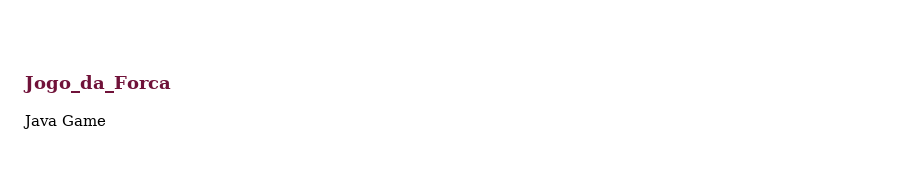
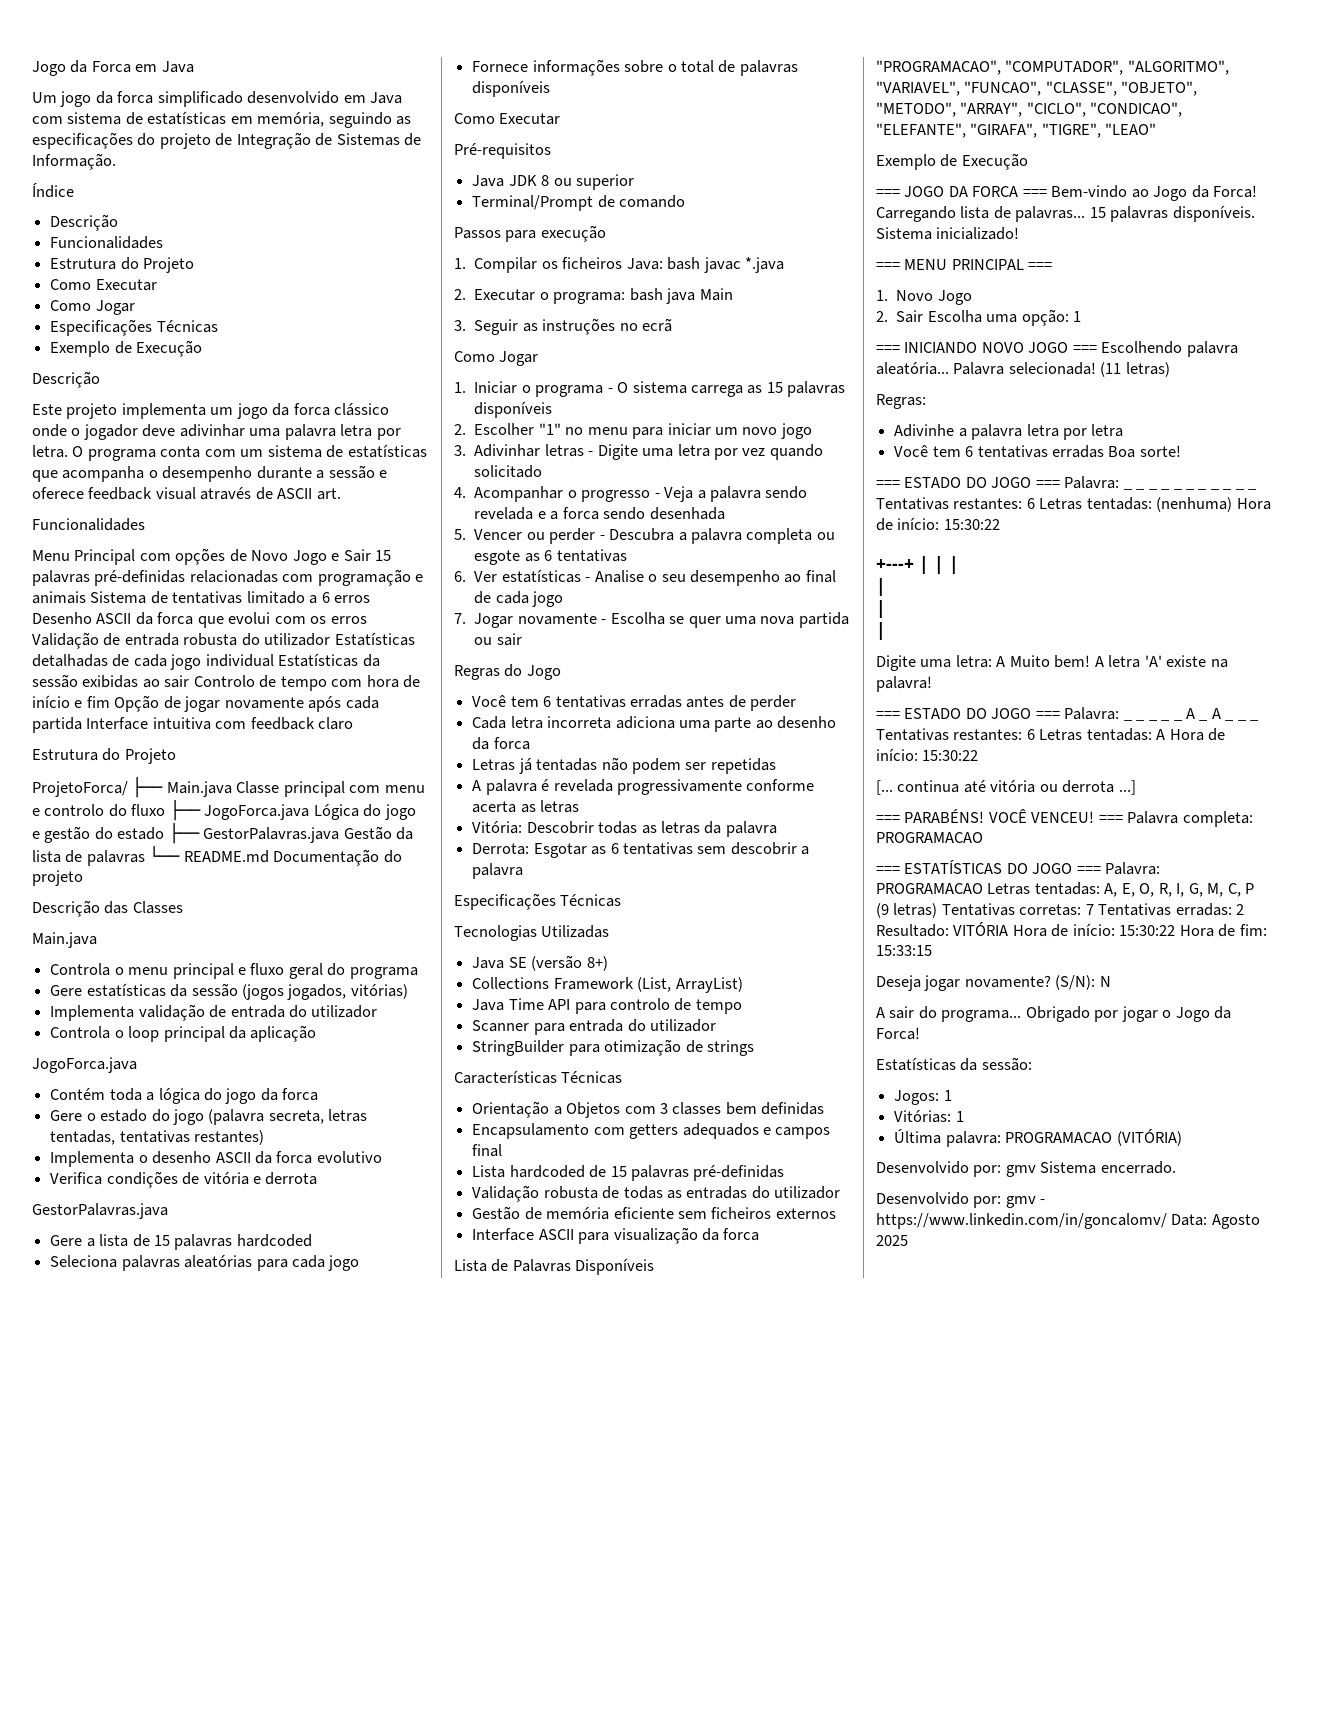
[23,75,171,93] [23,115,106,129] Jogo_da_Forca // Java Game -> [32,60,194,76] [32,91,403,107] [32,111,412,128] [32,132,422,149] [32,153,116,170] [32,183,74,198] [50,214,119,231] [50,236,164,249] [50,257,195,273] [50,279,157,291] [50,300,135,315] [50,319,218,336] [50,340,203,357] [32,371,100,388] [32,403,390,419] [32,424,401,440] [32,444,427,461] [32,465,388,482] [32,487,341,500] [32,518,145,531] [32,548,392,565] [32,569,424,586] [32,591,371,604] [32,612,367,628] [32,632,415,649] [32,653,380,670] [32,674,421,691] [32,695,379,712] [32,717,354,733] [32,748,176,764] [32,777,425,798] [32,800,416,821] [32,823,414,844] [32,846,402,866] [32,870,83,886] [32,900,183,917] [32,932,97,948] [50,963,418,979] [50,983,408,1000] [50,1004,378,1021] [50,1025,317,1042] [32,1057,137,1073] [50,1088,319,1104] [50,1109,368,1125] [50,1130,265,1145] [50,1151,382,1167] [50,1171,318,1188] [32,1203,168,1219] [50,1234,312,1250] [50,1255,360,1271] [472,59,798,76] [472,80,551,97] [454,113,561,125] [454,143,551,159] [472,174,634,190] [472,195,686,211] [454,225,606,242] [454,257,784,273] [454,288,733,304] [454,318,673,335] [454,351,539,366] [454,381,846,397] [474,401,553,418] [454,423,812,439] [454,444,823,460] [474,465,543,478] [454,486,808,502] [474,507,725,520] [454,528,835,544] [474,549,627,565] [454,569,836,586] [474,591,564,607] [454,612,849,628] [474,633,522,646] [454,664,561,680] [472,695,797,711] [472,716,837,732] [472,737,530,750] [472,757,776,774] [472,779,815,795] [472,800,580,813] [472,821,777,837] [472,842,810,858] [472,863,524,879] [454,893,622,910] [454,925,610,941] [472,955,608,971] [472,977,743,993] [472,998,742,1014] [472,1019,716,1035] [472,1039,754,1056] [454,1070,623,1084] [472,1101,825,1118] [472,1123,831,1139] [472,1144,503,1157] [472,1165,785,1181] [472,1185,841,1202] [472,1206,836,1220] [472,1227,760,1244] [454,1258,655,1275] [876,60,1229,75] [876,81,1198,96] [876,102,1183,117] [876,123,1157,138] [876,153,1028,170] [876,185,1258,201] [876,205,1255,222] [876,227,1020,240] [876,259,1053,270] [876,290,972,305] [876,309,1082,326] [876,341,1238,357] [876,362,1170,377] [876,394,926,409] [894,424,1124,440] [894,445,1181,458] [876,476,1258,490] [876,497,1271,512] [876,517,1000,531] [876,556,959,574] [876,578,886,596] [876,600,886,618] [876,622,886,640] [876,655,1228,671] [876,676,932,692] [876,707,1183,721] [1186,708,1196,719] [1199,719,1209,721] [1211,708,1221,719] [1225,719,1260,721] [876,728,1226,741] [876,748,979,761] [876,780,1136,795] [876,809,1253,827] [876,832,983,843] [876,860,1161,875] [876,882,1255,897] [876,903,1245,918] [876,922,1267,937] [876,945,932,956] [876,975,1111,991] [876,1006,1232,1022] [876,1027,920,1040] [876,1057,1032,1071] [894,1090,952,1105] [894,1110,964,1123] [894,1129,1182,1147] [876,1161,1176,1177] [876,1192,1046,1208] [876,1213,1260,1229] [876,1235,908,1246] Jogo da Forca em Java // Um jogo da forca simplificado desenvolvido em Java com sistema de estatísticas em memória, seguindo as especificações do projeto de Integração de Sistemas de Informação. // Índice // Descrição // Funcionalidades // Estrutura do Projeto // Como Executar // Como Jogar // Especificações Técnicas // Exemplo de Execução // Descrição // Este projeto implementa um jogo da forca clássico onde o jogador deve adivinhar uma palavra letra por letra. O programa conta com um sistema de estatísticas que acompanha o desempenho durante a sessão e oferece feedback visual através de ASCII art. // Funcionalidades // Menu Principal com opções de Novo Jogo e Sair 15 palavras pré-definidas relacionadas com programação e animais Sistema de tentativas limitado a 6 erros Desenho ASCII da forca que evolui com os erros Validação de entrada robusta do utilizador Estatísticas detalhadas de cada jogo individual Estatísticas da sessão exibidas ao sair Controlo de tempo com hora de início e fim Opção de jogar novamente após cada partida Interface intuitiva com feedback claro // Estrutura do Projeto // ProjetoForca/ ├── Main.java Classe principal com menu e controlo do fluxo ├── JogoForca.java Lógica do jogo e gestão do estado ├── GestorPalavras.java Gestão da lista de palavras └── README.md Documentação do projeto // Descrição das Classes // Main.java // Controla o menu principal e fluxo geral do programa // Gere estatísticas da sessão (jogos jogados, vitórias) // Implementa validação de entrada do utilizador // Controla o loop principal da aplicação // JogoForca.java // Contém toda a lógica do jogo da forca // Gere o estado do jogo (palavra secreta, letras tentadas, tentativas restantes) // Implementa o desenho ASCII da forca evolutivo // Verifica condições de vitória e derrota // GestorPalavras.java // Gere a lista de 15 palavras hardcoded // Seleciona palavras aleatórias para cada jogo // Fornece informações sobre o total de palavras disponíveis // Como Executar // Pré-requisitos // Java JDK 8 ou superior // Terminal/Prompt de comando // Passos para execução // 1. Compilar os ficheiros Java: bash javac *.java // 2. Executar o programa: bash java Main // 3. Seguir as instruções no ecrã // Como Jogar // 1. Iniciar o programa - O sistema carrega as 15 palavras disponíveis // 2. Escolher "1" no menu para iniciar um novo jogo // 3. Adivinhar letras - Digite uma letra por vez quando solicitado // 4. Acompanhar o progresso - Veja a palavra sendo revelada e a forca sendo desenhada // 5. Vencer ou perder - Descubra a palavra completa ou esgote as 6 tentativas // 6. Ver estatísticas - Analise o seu desempenho ao final de cada jogo // 7. Jogar novamente - Escolha se quer uma nova partida ou sair // Regras do Jogo // Você tem 6 tentativas erradas antes de perder // Cada letra incorreta adiciona uma parte ao desenho da forca // Letras já tentadas não podem ser repetidas // A palavra é revelada progressivamente conforme acerta as letras // Vitória: Descobrir todas as letras da palavra // Derrota: Esgotar as 6 tentativas sem descobrir a palavra // Especificações Técnicas // Tecnologias Utilizadas // Java SE (versão 8+) // Collections Framework (List, ArrayList) // Java Time API para controlo de tempo // Scanner para entrada do utilizador // StringBuilder para otimização de strings // Características Técnicas // Orientação a Objetos com 3 classes bem definidas // Encapsulamento com getters adequados e campos final // Lista hardcoded de 15 palavras pré-definidas // Validação robusta de todas as entradas do utilizador // Gestão de memória eficiente sem ficheiros externos // Interface ASCII para visualização da forca // Lista de Palavras Disponíveis // "PROGRAMACAO", "COMPUTADOR", "ALGORITMO", "VARIAVEL", "FUNCAO", "CLASSE", "OBJETO", "METODO", "ARRAY", "CICLO", "CONDICAO", "ELEFANTE", "GIRAFA", "TIGRE", "LEAO" // Exemplo de Execução // === JOGO DA FORCA === Bem-vindo ao Jogo da Forca! Carregando lista de palavras... 15 palavras disponíveis. Sistema inicializado! // === MENU PRINCIPAL === // 1. Novo Jogo // 2. Sair Escolha uma opção: 1 // === INICIANDO NOVO JOGO === Escolhendo palavra aleatória... Palavra selecionada! (11 letras) // Regras: // Adivinhe a palavra letra por letra // Você tem 6 tentativas erradas Boa sorte! // === ESTADO DO JOGO === Palavra: _ _ _ _ _ _ _ _ _ _ _ Tentativas restantes: 6 Letras tentadas: (nenhuma) Hora de início: 15:30:22 // +---+ | | | // | // | // | // Digite uma letra: A Muito bem! A letra 'A' existe na palavra! // === ESTADO DO JOGO === Palavra: _ _ _ _ _ A _ A _ _ _ Tentativas restantes: 6 Letras tentadas: A Hora de início: 15:30:22 // [... continua até vitória ou derrota ...] // === PARABÉNS! VOCÊ VENCEU! === Palavra completa: PROGRAMACAO // === ESTATÍSTICAS DO JOGO === Palavra: PROGRAMACAO Letras tentadas: A, E, O, R, I, G, M, C, P (9 letras) Tentativas corretas: 7 Tentativas erradas: 2 Resultado: VITÓRIA Hora de início: 15:30:22 Hora de fim: 15:33:15 // Deseja jogar novamente? (S/N): N // A sair do programa... Obrigado por jogar o Jogo da Forca! // Estatísticas da sessão: // Jogos: 1 // Vitórias: 1 // Última palavra: PROGRAMACAO (VITÓRIA) // Desenvolvido por: gmv Sistema encerrado. // Desenvolvido por: gmv - https://www.linkedin.com/in/goncalomv/ Data: Agosto 2025

